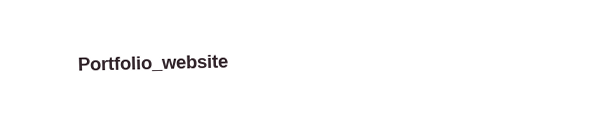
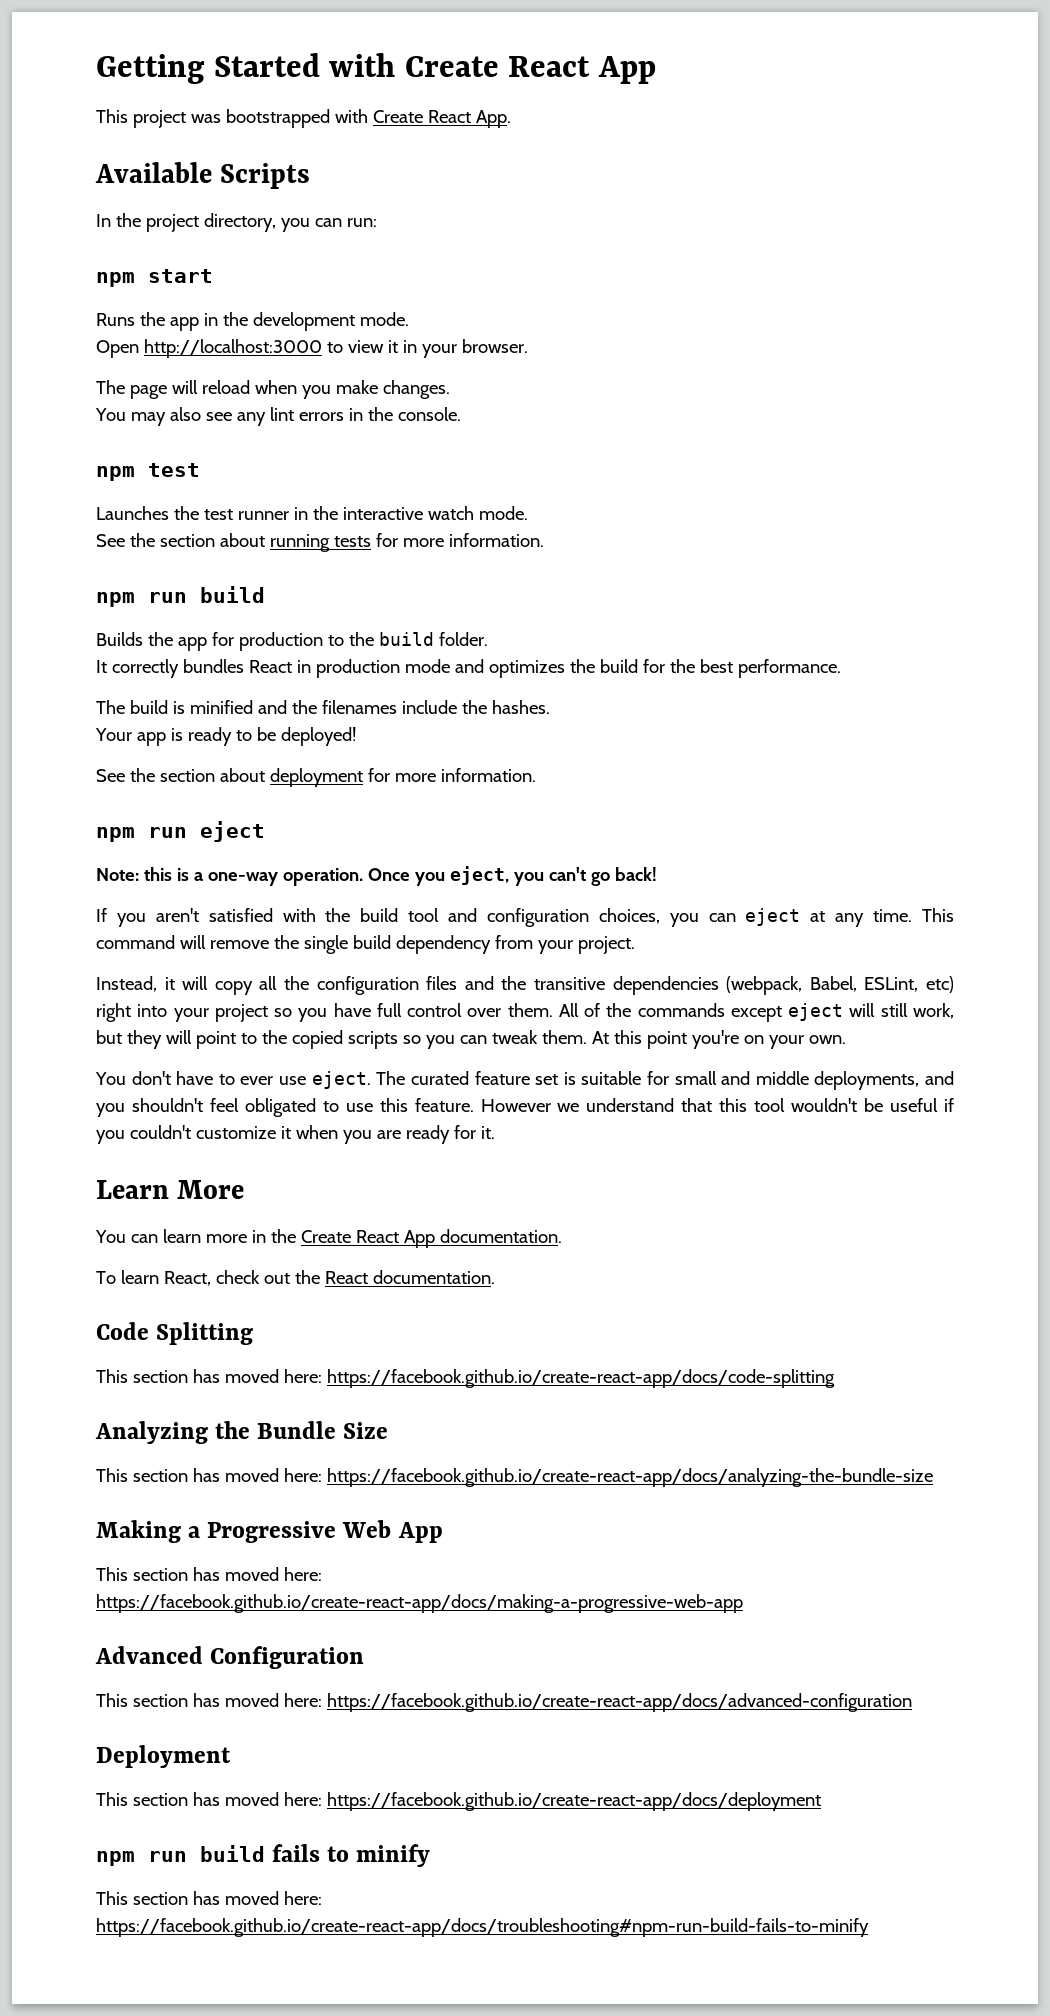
[77,54,229,73] Portfolio_website -> [96,53,656,84] [96,109,511,128] [95,162,311,189] [96,213,377,232] [96,269,213,287] [96,312,409,331] [96,339,528,358] [96,380,450,399] [95,407,461,426] [96,463,200,481] [96,506,528,520] [96,533,544,552] [96,586,265,607] [96,632,488,651] [96,659,841,678] [96,700,550,714] [95,727,356,746] [96,768,536,787] [96,821,265,842] [96,866,657,886] [96,908,954,927] [96,935,635,954] [96,976,955,995] [96,1003,955,1022] [96,1030,846,1049] [95,1071,954,1090] [96,1098,955,1117] [96,1125,495,1144] [96,1180,245,1199] [95,1229,562,1248] [96,1270,495,1286] [96,1322,254,1345] [96,1369,835,1388] [95,1421,389,1444] [96,1468,933,1487] [96,1520,443,1543] [96,1567,322,1581] [96,1594,743,1613] [95,1646,365,1669] [96,1693,912,1712] [96,1745,231,1768] [96,1792,821,1811] [96,1844,431,1867] [96,1891,322,1905] [96,1918,869,1937] Getting Started with Create React App // This project was bootstrapped with Create React App. // Available Scripts // In the project directory, you can run: // npm start // Runs the app in the development mode. // Open http://localhost:3000 to view it in your browser. // The page will reload when you make changes. // You may also see any lint errors in the console. // npm test // Launches the test runner in the interactive watch mode. // See the section about running tests for more information. // npm run build // Builds the app for production to the build folder. // It correctly bundles React in production mode and optimizes the build for the best performance. // The build is minified and the filenames include the hashes. // Your app is ready to be deployed! // See the section about deployment for more information. // npm run eject // Note: this is a one-way operation. Once you eject, you can't go back! // If you aren't satisfied with the build tool and configuration choices, you can eject at any time. This command will remove the single build dependency from your project. // Instead, it will copy all the configuration files and the transitive dependencies (webpack, Babel, ESLint, etc) right into your project so you have full control over them. All of the commands except eject will still work, but they will point to the copied scripts so you can tweak them. At this point you're on your own. // You don't have to ever use eject. The curated feature set is suitable for small and middle deployments, and you shouldn't feel obligated to use this feature. However we understand that this tool wouldn't be useful if you couldn't customize it when you are ready for it. // Learn More // You can learn more in the Create React App documentation. // To learn React, check out the React documentation. // Code Splitting // This section has moved here: https://facebook.github.io/create-react-app/docs/code-splitting // Analyzing the Bundle Size // This section has moved here: https://facebook.github.io/create-react-app/docs/analyzing-the-bundle-size // Making a Progressive Web App // This section has moved here: https://facebook.github.io/create-react-app/docs/making-a-progressive-web-app // Advanced Configuration // This section has moved here: https://facebook.github.io/create-react-app/docs/advanced-configuration // Deployment // This section has moved here: https://facebook.github.io/create-react-app/docs/deployment // npm run build fails to minify // This section has moved here: https://facebook.github.io/create-react-app/docs/troubleshooting#npm-run-build-fails-to-minify

